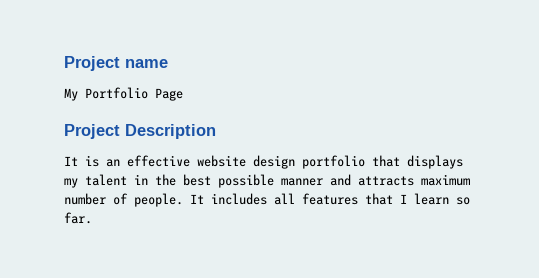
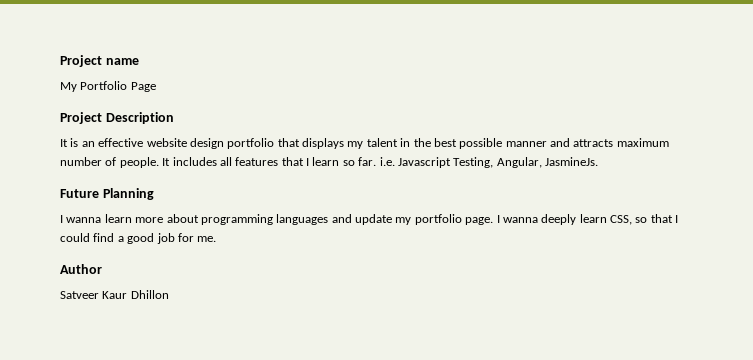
(92, 218) none -> [379,157,598,168] [60,188,154,200] [60,214,679,225] [60,233,217,244] [60,264,102,274] [60,290,169,299] i.e. Javascript Testing, Angular, JasmineJs. // Future Planning // I wanna learn more about programming languages and update my portfolio page. I wanna deeply learn CSS, so that I could find a good job for me. // Author // Satveer Kaur Dhillon

